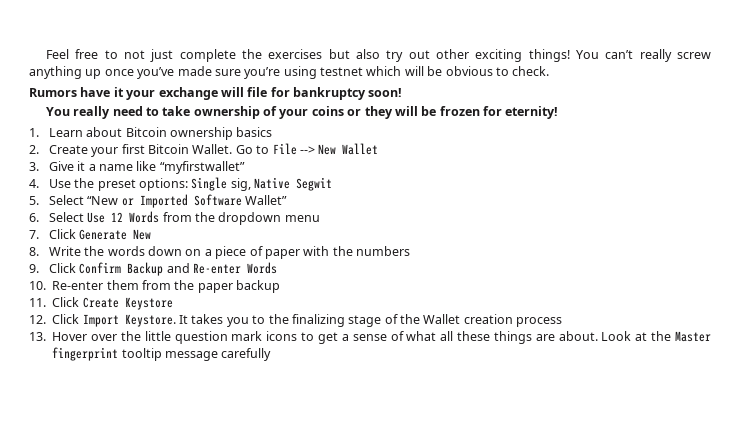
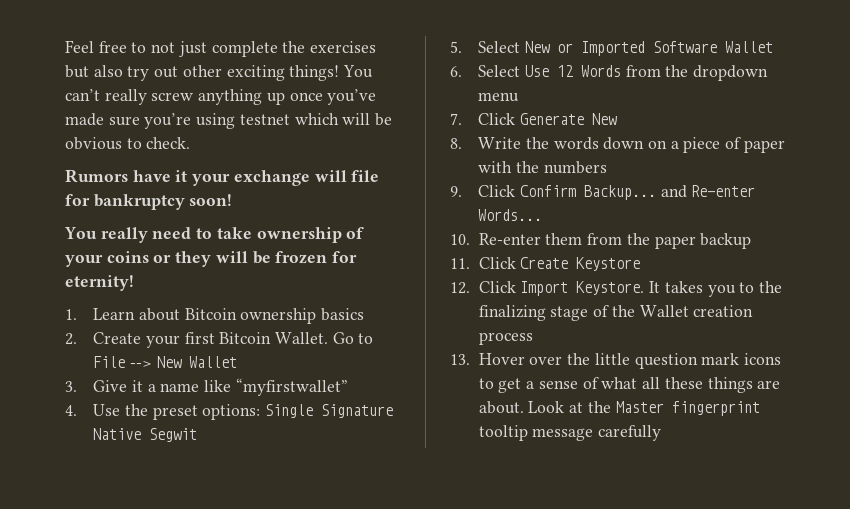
[230,178,251,191] sig, -> [320,404,393,418] Signature
[87,196,119,205] “New -> [524,41,550,53] New
[245,195,288,205] Wallet” -> [724,41,773,53] Wallet
[127,262,164,276] Backup -> [583,185,656,200] Backup...
[247,262,278,274] Words -> [478,209,543,221] Words...

